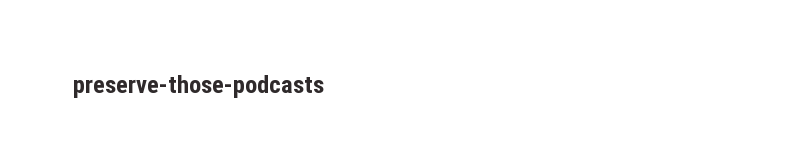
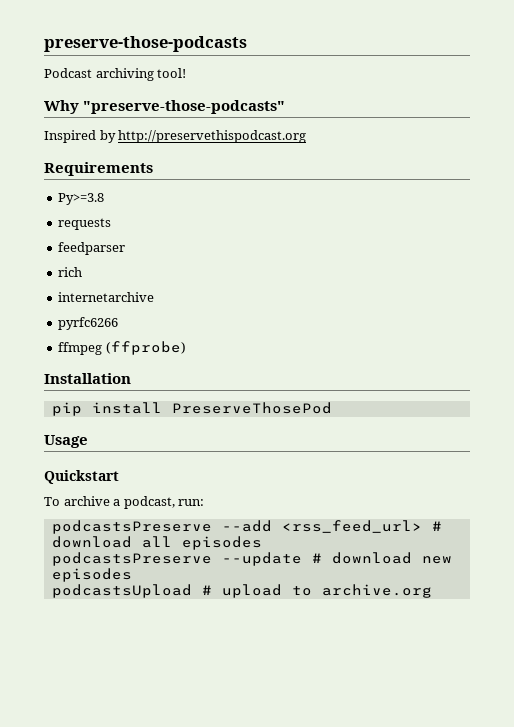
(324, 86) none -> [44,68,187,81] [44,100,286,114] [44,130,307,143] [44,162,153,176] [58,193,105,205] [58,218,112,230] [58,242,126,255] [58,267,83,277] [58,292,155,302] [58,317,119,330] [58,341,186,355] [44,373,131,384] [51,402,332,416] [44,435,88,448] [44,470,119,484] [44,496,205,509] [51,520,442,534] [51,536,262,550] [51,552,452,566] [51,568,132,582] [51,584,432,598] // Podcast archiving tool! // Why "preserve-those-podcasts" // Inspired by http://preservethispodcast.org // Requirements // Py>=3.8 // requests // feedparser // rich // internetarchive // pyrfc6266 // ffmpeg (ffprobe) // Installation // pip install PreserveThosePod // Usage // Quickstart // To archive a podcast, run: // podcastsPreserve --add <rss_feed_url> # download all episodes // podcastsPreserve --update # download new episodes // podcastsUpload # upload to archive.org

